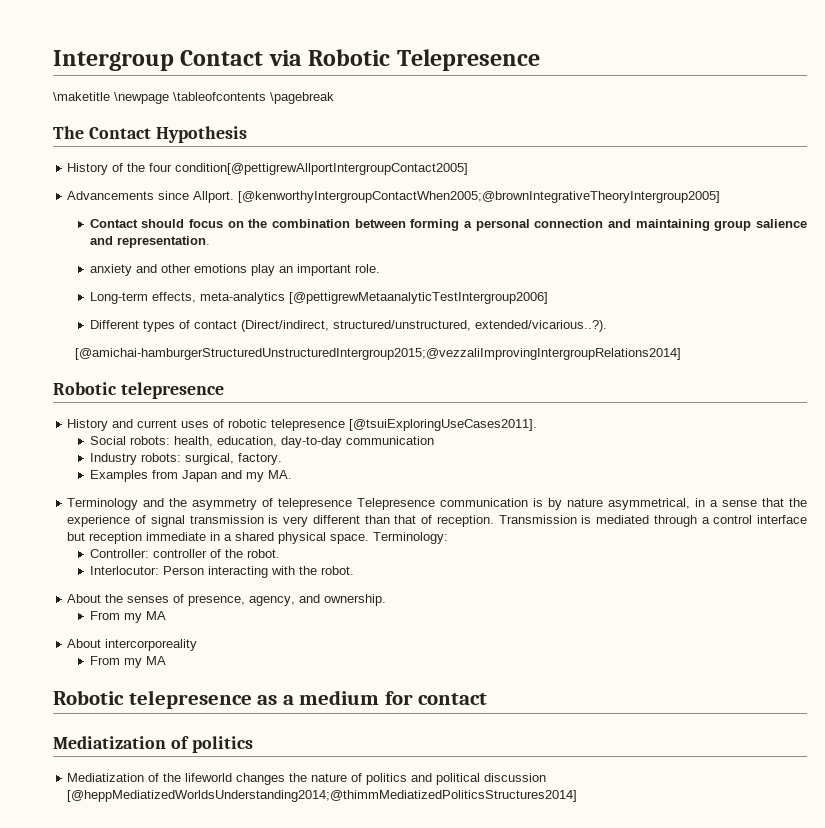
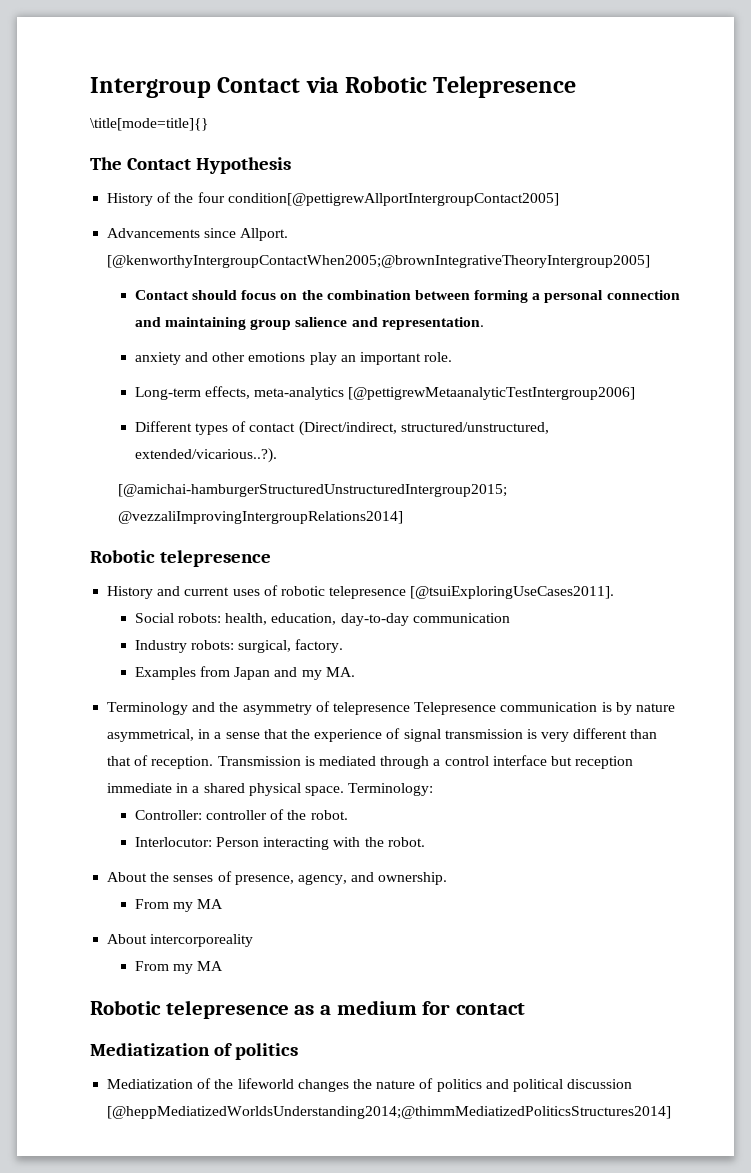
[53,92,334,104] \maketitle \newpage \tableofcontents \pagebreak -> [90,118,208,131] \title[mode=title]{}

